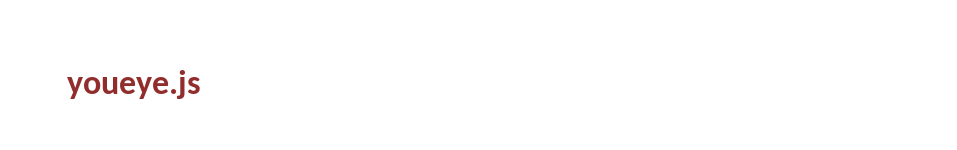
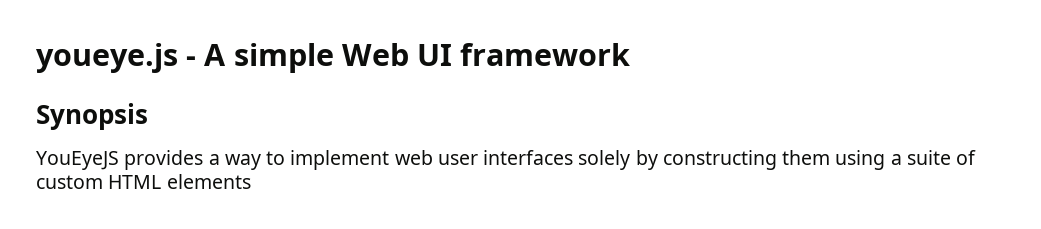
(201, 84) none -> [186,43,631,73] [36,103,148,130] [36,150,977,170] [36,174,251,189] - A simple Web UI framework // Synopsis // YouEyeJS provides a way to implement web user interfaces solely by constructing them using a suite of custom HTML elements

